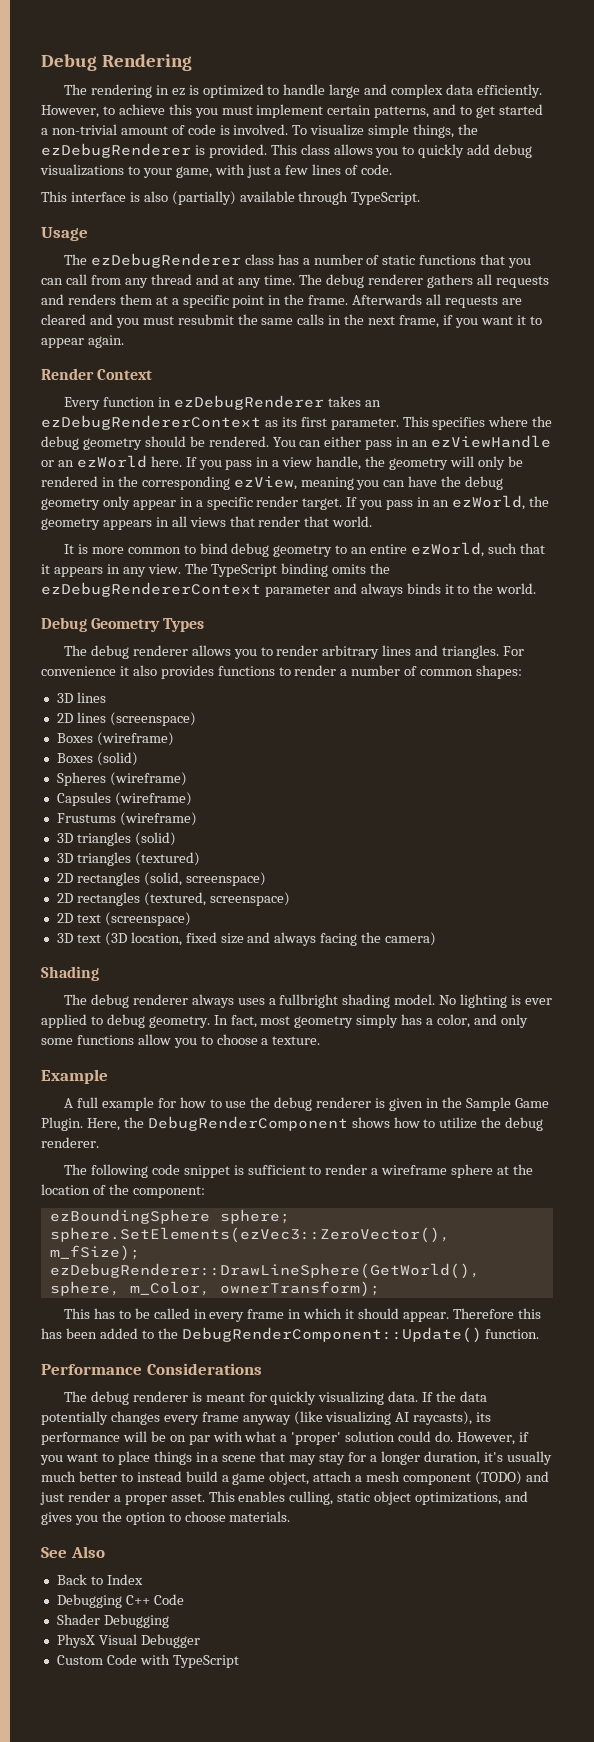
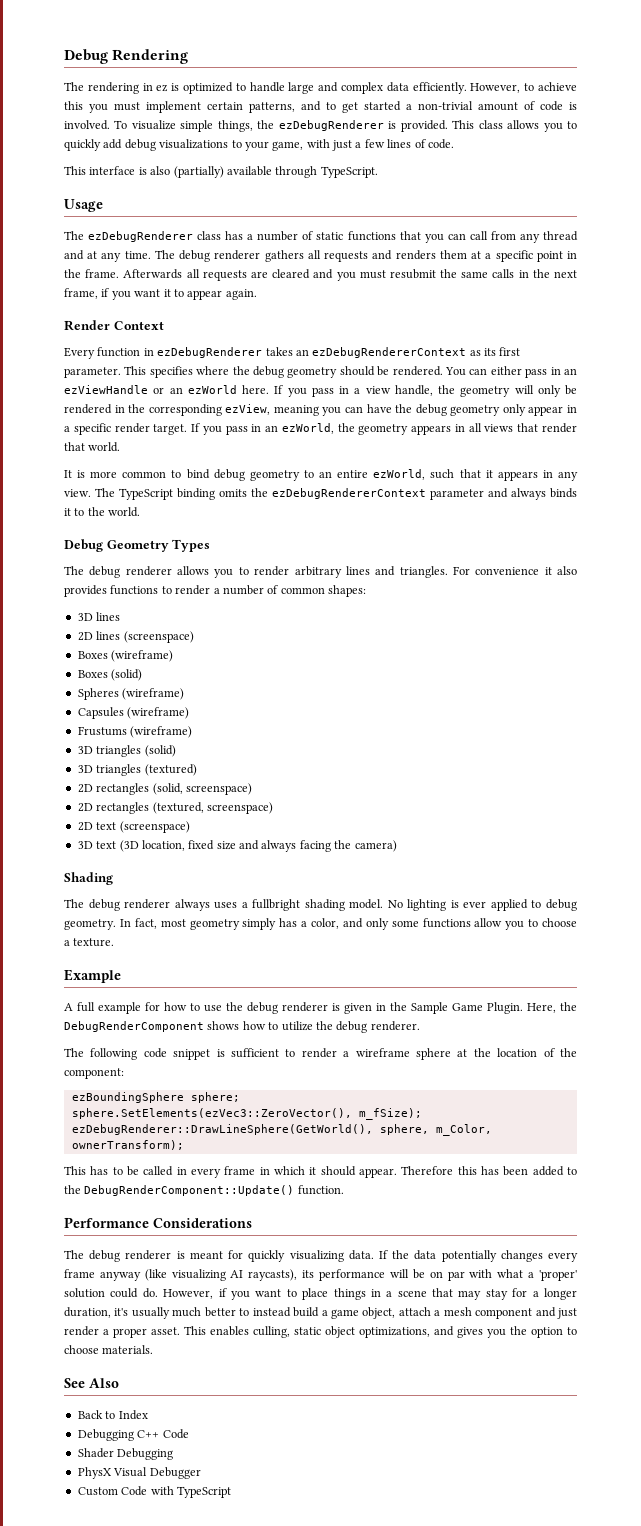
[474,1471,522,1485] (TODO) -> (533, 1313) none

